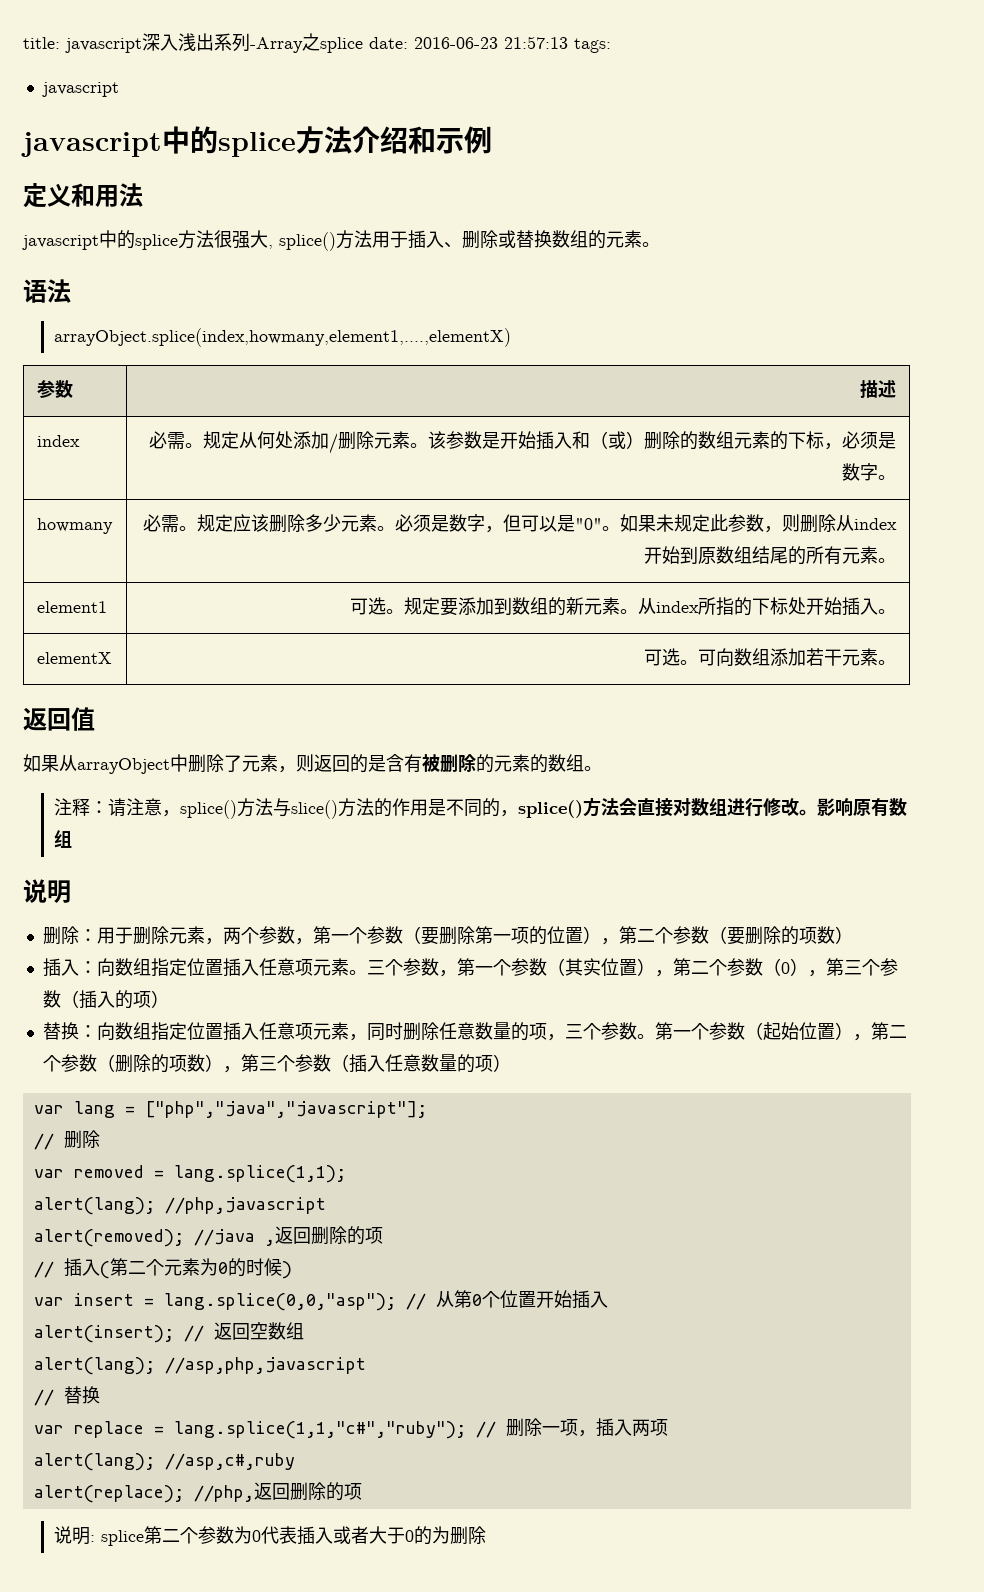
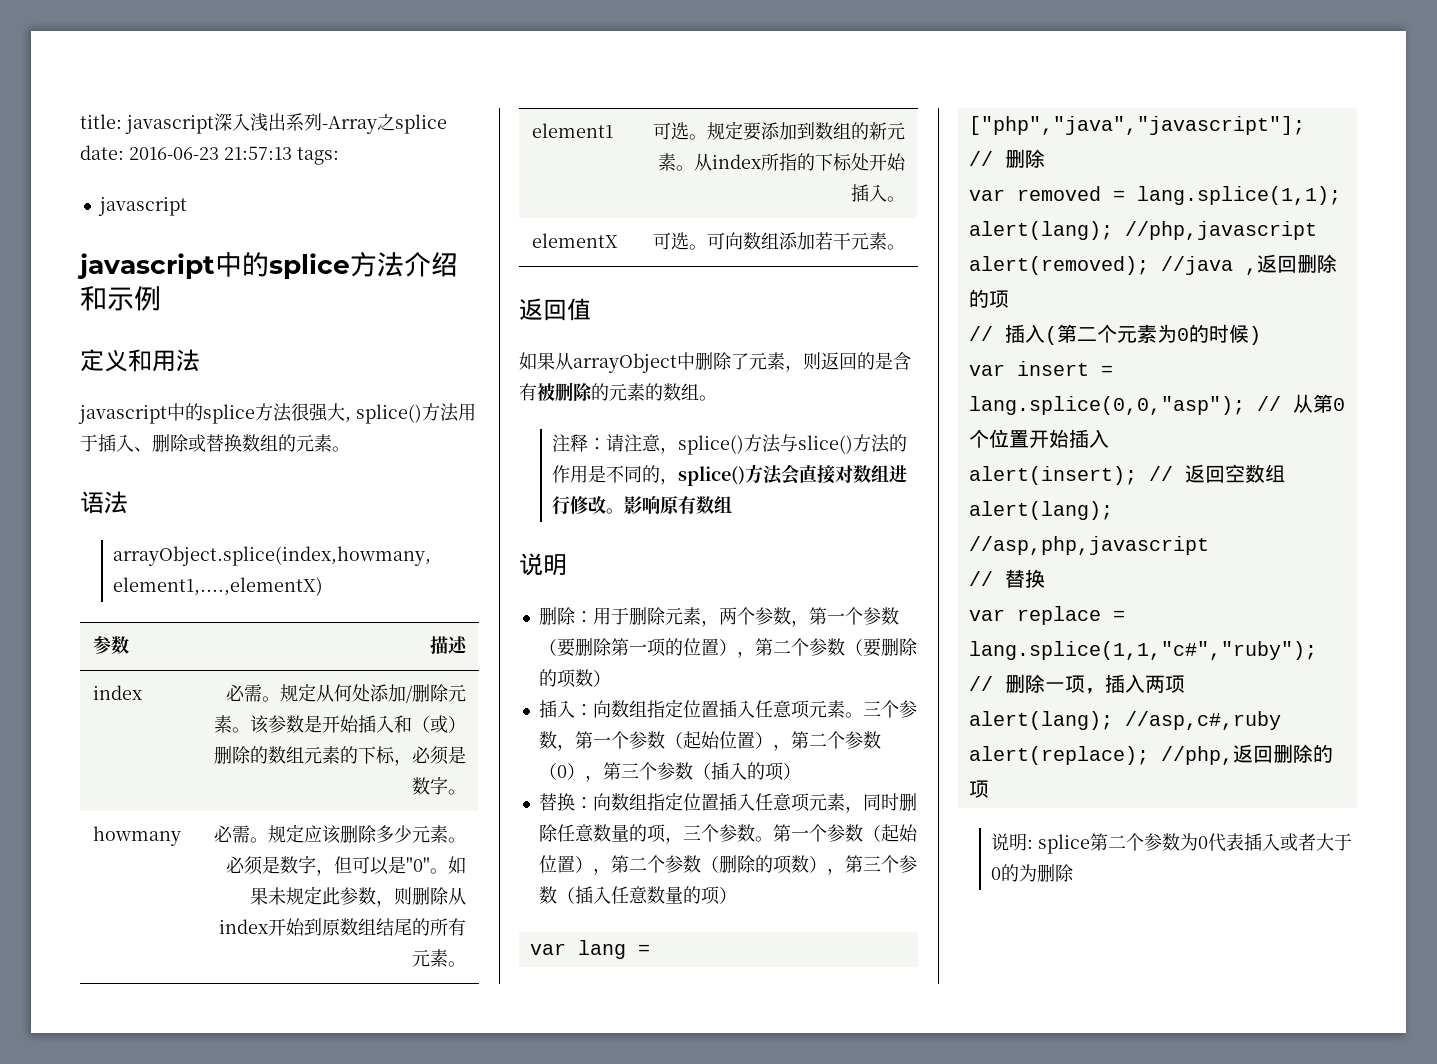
[564,958,601,976] 其实 -> [682,731,720,749] 起始

